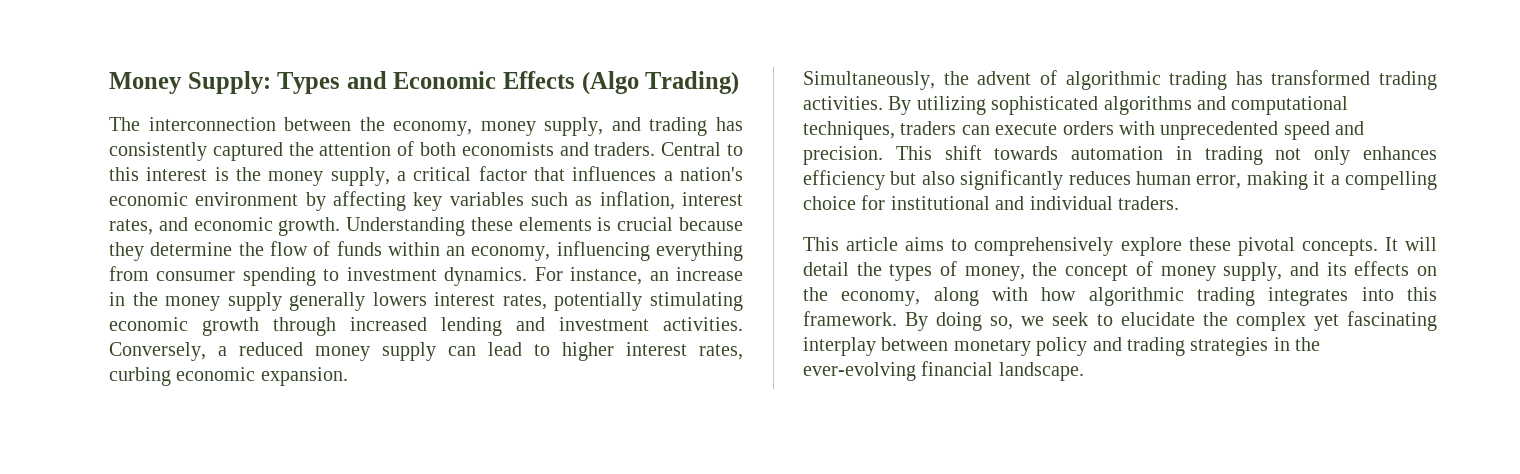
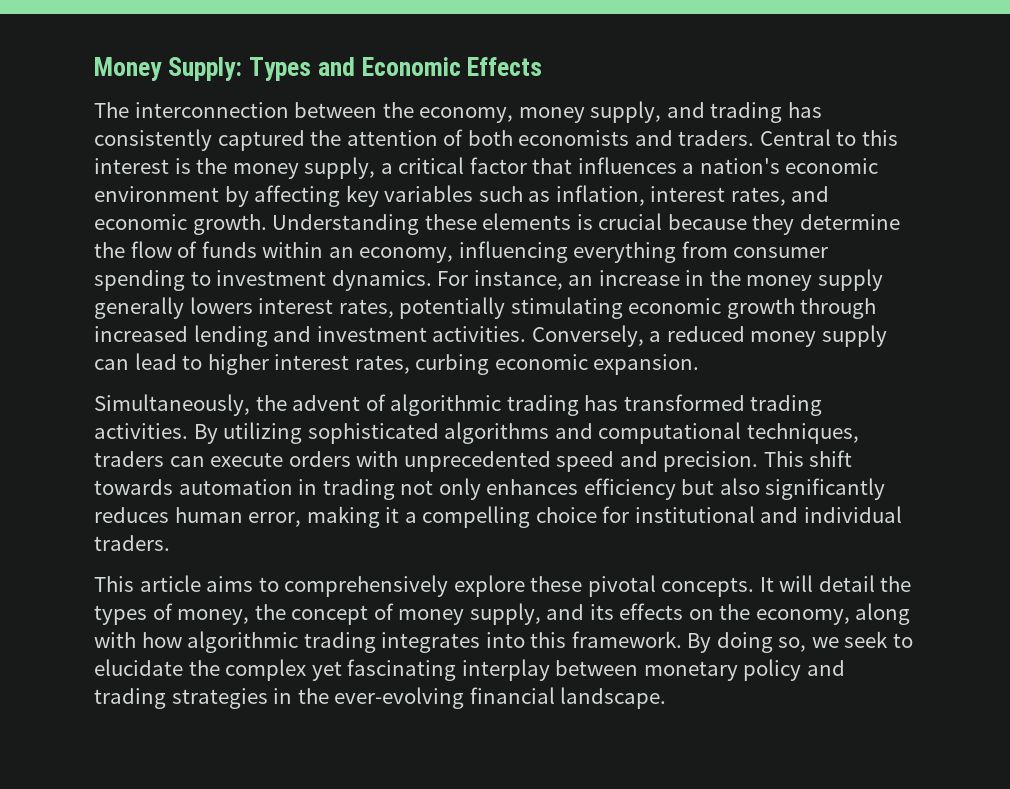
[581,71,740,95] (Algo Trading) -> (543, 66) none

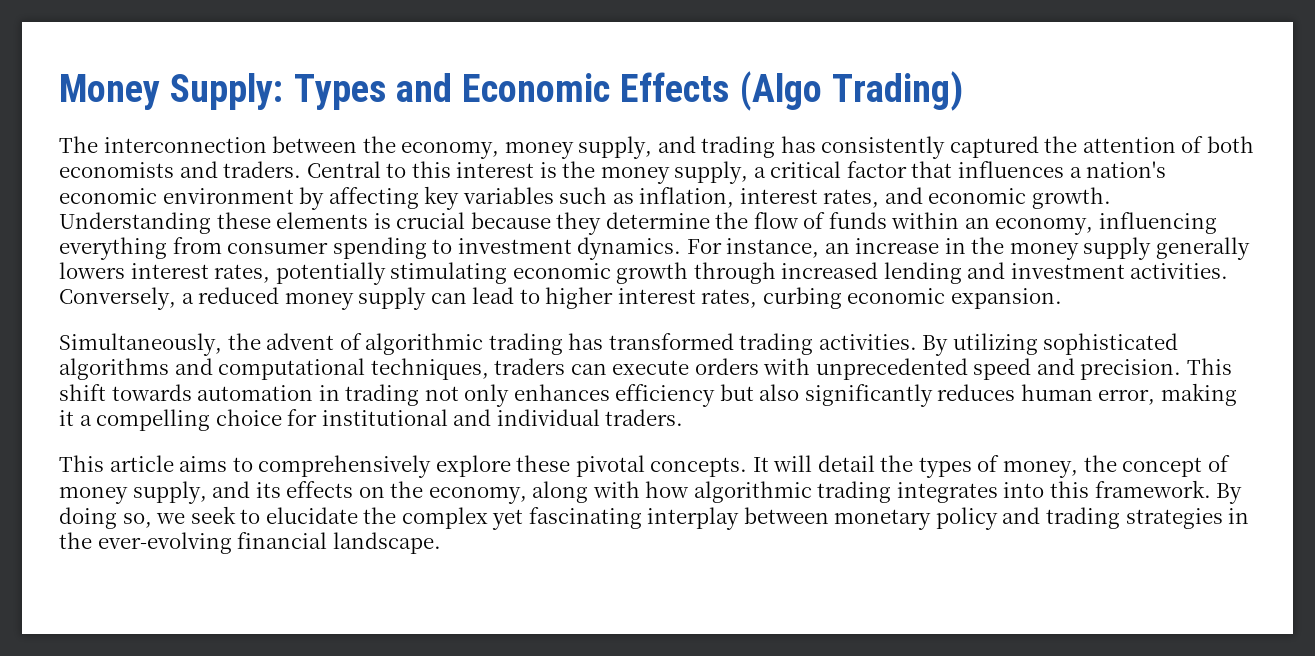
(543, 66) none -> [739,71,963,111] (Algo Trading)

